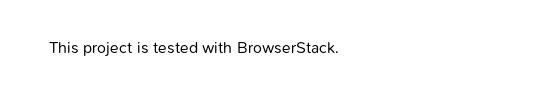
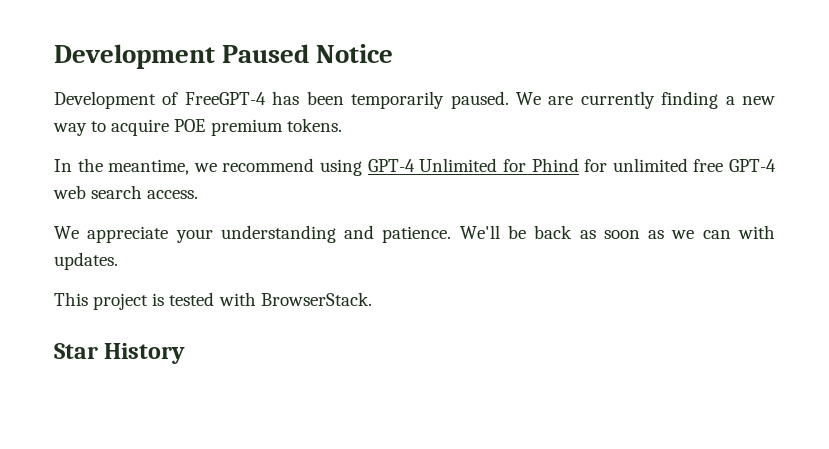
(49, 48) none -> [54,44,394,69] [54,91,775,109] [53,118,342,136] [54,158,776,176] [53,185,199,199] [54,225,776,243] [54,252,118,270] Development Paused Notice // Development of FreeGPT-4 has been temporarily paused. We are currently finding a new way to acquire POE premium tokens. // In the meantime, we recommend using GPT-4 Unlimited for Phind for unlimited free GPT-4 web search access. // We appreciate your understanding and patience. We'll be back as soon as we can with updates. //
(339, 48) none -> [54,343,186,364] // Star History

